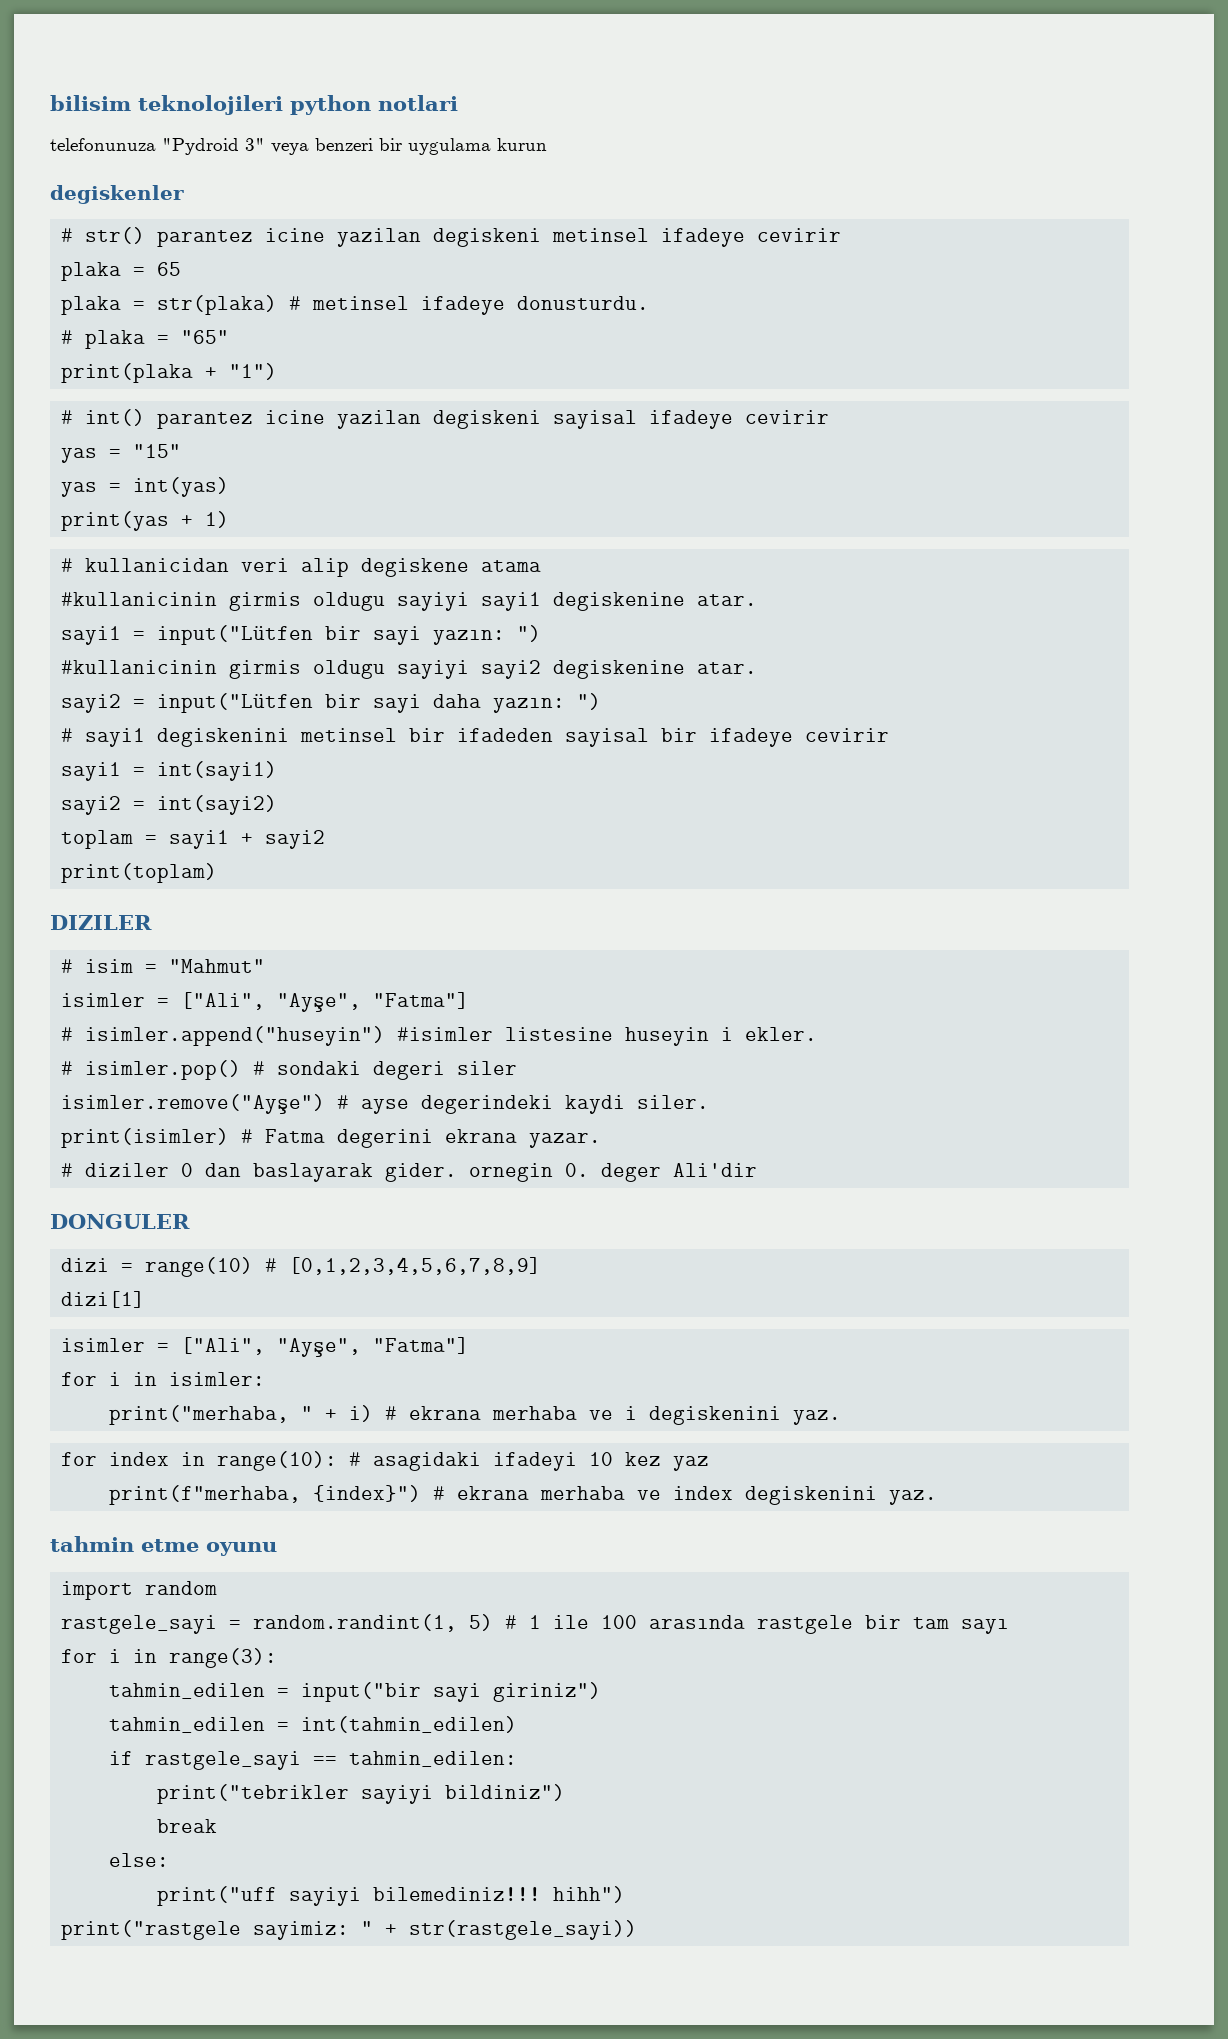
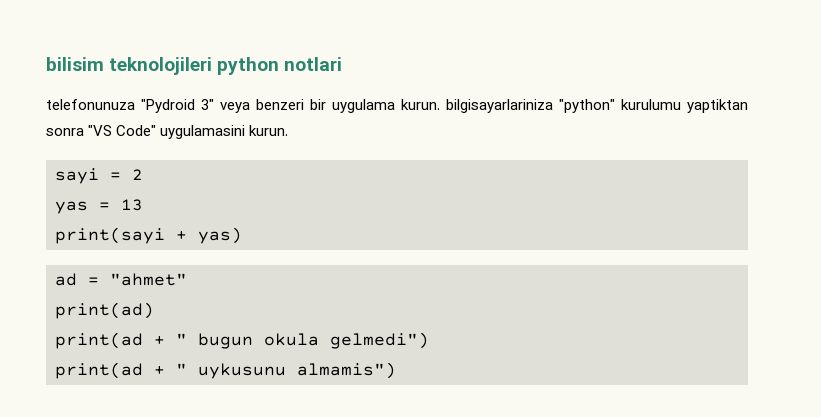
[497,138,547,151] [50,185,184,204] [61,227,842,247] [61,262,182,281] [61,295,650,315] [61,330,230,349] [61,363,278,383] [61,409,830,429] [61,444,182,463] [61,477,230,497] [61,511,230,531] [61,558,542,577] [61,592,758,611] [61,625,542,645] [61,660,758,679] [61,693,602,713] [61,728,890,747] [61,761,278,781] [61,795,278,815] [61,830,326,849] [61,863,218,883] [50,915,152,930] [61,959,266,973] [61,992,470,1012] [61,1026,818,1046] [61,1060,518,1080] [61,1094,710,1114] [61,1128,602,1148] [61,1163,758,1182] [50,1214,190,1229] [61,1257,542,1277] [61,1291,146,1308] [61,1337,470,1357] [61,1372,266,1386] [109,1405,842,1425] [61,1451,710,1471] [109,1485,938,1505] [50,1536,277,1556] [61,1581,218,1600] [61,1614,1010,1634] [61,1648,278,1668] [109,1682,602,1702] [109,1716,518,1733] [109,1751,518,1770] [157,1784,566,1804] [157,1819,218,1833] [109,1853,170,1867] [157,1886,626,1906] [61,1920,638,1940] kurun // degiskenler // # str() parantez icine yazilan degiskeni metinsel ifadeye cevirir // plaka = 65 // plaka = str(plaka) # metinsel ifadeye donusturdu. // # plaka = "65" // print(plaka + "1") // # int() parantez icine yazilan degiskeni sayisal ifadeye cevirir // yas = "15" // yas = int(yas) // print(yas + 1) // # kullanicidan veri alip degiskene atama // #kullanicinin girmis oldugu sayiyi sayi1 degiskenine atar. // sayi1 = input("Lütfen bir sayi yazın: ") // #kullanicinin girmis oldugu sayiyi sayi2 degiskenine atar. // sayi2 = input("Lütfen bir sayi daha yazın: ") // # sayi1 degiskenini metinsel bir ifadeden sayisal bir ifadeye cevirir // sayi1 = int(sayi1) // sayi2 = int(sayi2) // toplam = sayi1 + sayi2 // print(toplam) // DIZILER // # isim = "Mahmut" // isimler = ["Ali", "Ayşe", "Fatma"] // # isimler.append("huseyin") #isimler listesine huseyin i ekler. // # isimler.pop() # sondaki degeri siler // isimler.remove("Ayşe") # ayse degerindeki kaydi siler. // print(isimler) # Fatma degerini ekrana yazar. // # diziler 0 dan baslayarak gider. ornegin 0. deger Ali'dir // DONGULER // dizi = range(10) # [0,1,2,3,4,5,6,7,8,9] // dizi[1] // isimler = ["Ali", "Ayşe", "Fatma"] // for i in isimler: // print("merhaba, " + i) # ekrana merhaba ve i degiskenini yaz. // for index in range(10): # asagidaki ifadeyi 10 kez yaz // print(f"merhaba, {index}") # ekrana merhaba ve index degiskenini yaz. // tahmin etme oyunu // import random // rastgele_sayi = random.randint(1, 5) # 1 ile 100 arasında rastgele bir tam sayı // for i in range(3): // tahmin_edilen = input("bir sayi giriniz") // tahmin_edilen = int(tahmin_edilen) // if rastgele_sayi == tahmin_edilen: // print("tebrikler sayiyi bildiniz") // break // else: // print("uff sayiyi bilemediniz!!! hihh") // print("rastgele sayimiz: " + str(rastgele_sayi)) -> [401,99,748,113] [46,125,289,139] [55,168,143,184] [55,199,143,214] [55,227,242,244] [55,273,187,286] [55,302,154,319] [55,332,429,349] [55,362,396,379] kurun. bilgisayarlariniza "python" kurulumu yaptiktan sonra "VS Code" uygulamasini kurun. // sayi = 2 // yas = 13 // print(sayi + yas) // ad = "ahmet" // print(ad) // print(ad + " bugun okula gelmedi") // print(ad + " uykusunu almamis")

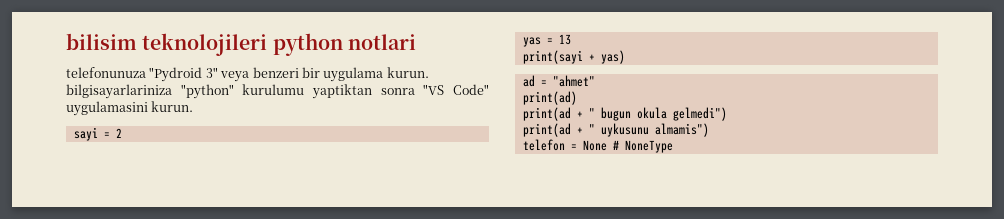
(396, 370) none -> [522,139,673,153] // telefon = None # NoneType

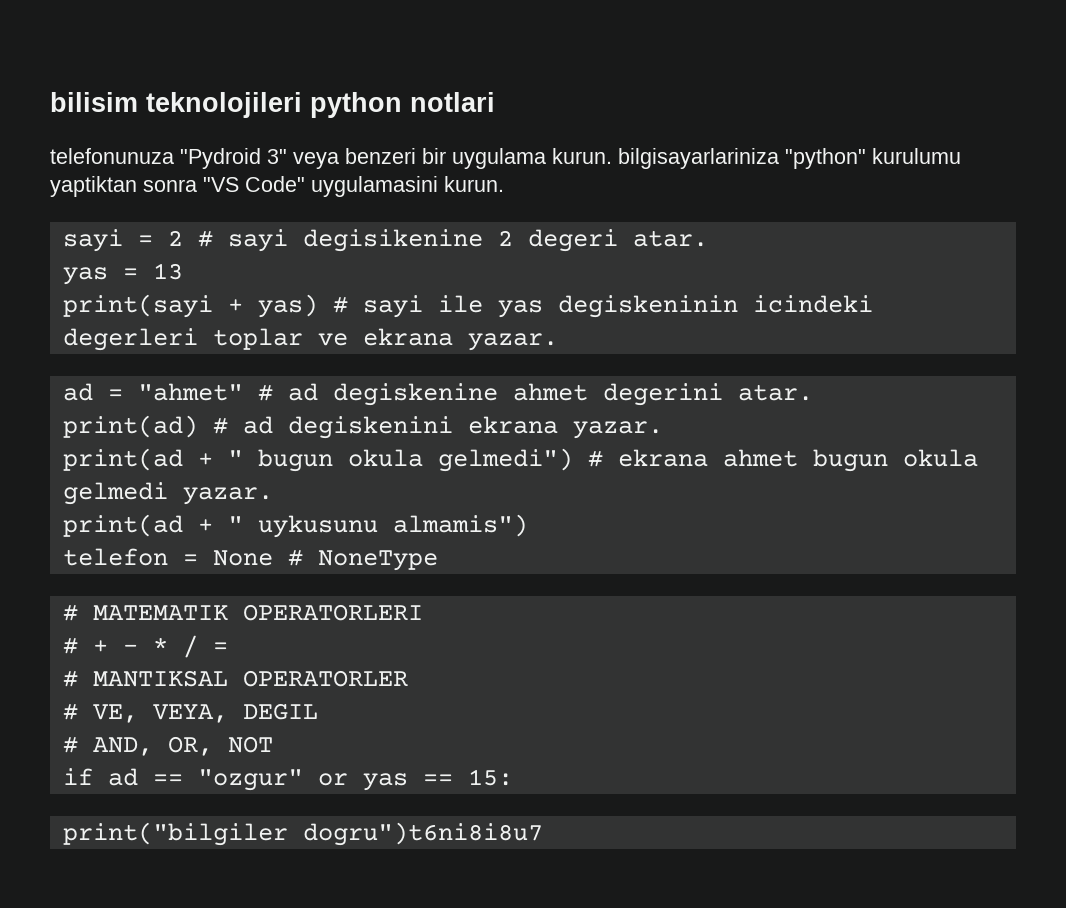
(122, 133) none -> [197,229,708,252] # sayi degisikenine 2 degeri atar.
[522,75,595,87] [522,91,577,105] // ad = "ahmet" // print(ad) -> [332,295,873,318] [62,328,558,351] [62,383,813,406] [62,415,663,439] # sayi ile yas degiskeninin icindeki degerleri toplar ve ekrana yazar. // ad = "ahmet" # ad degiskenine ahmet degerini atar. // print(ad) # ad degiskenini ekrana yazar.
(727, 114) none -> [587,449,978,472] [62,482,273,505] # ekrana ahmet bugun okula gelmedi yazar.
(673, 146) none -> [62,604,423,621] [62,635,228,658] [62,670,408,687] [62,703,318,723] [62,736,273,756] [62,768,513,791] [62,822,543,846] // # MATEMATIK OPERATORLERI // # + - * / = // # MANTIKSAL OPERATORLER // # VE, VEYA, DEGIL // # AND, OR, NOT // if ad == "ozgur" or yas == 15: // print("bilgiler dogru")t6ni8i8u7

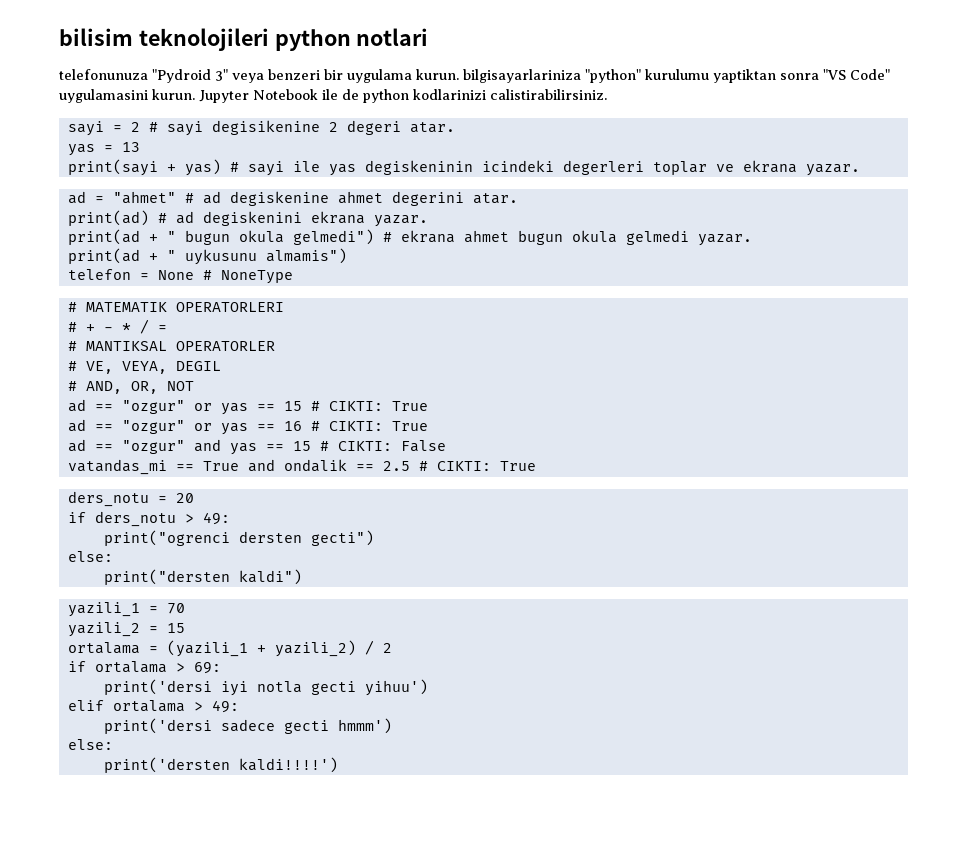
(504, 184) none -> [199,89,607,103] Jupyter Notebook ile de python kodlarinizi calistirabilirsiniz.
[62,768,513,791] [62,822,543,846] if ad == "ozgur" or yas == 15: // print("bilgiler dogru")t6ni8i8u7 -> [67,399,428,415] [67,419,428,435] [67,439,446,455] [67,459,536,475] [67,491,194,507] [67,511,230,527] [103,530,374,546] [67,551,113,562] [103,569,302,585] [67,602,185,617] [67,622,185,637] [67,640,392,657] [67,661,221,674] [103,679,428,696] [67,700,239,713] [103,718,392,734] [67,739,113,750] [103,757,338,773] ad == "ozgur" or yas == 15 # CIKTI: True // ad == "ozgur" or yas == 16 # CIKTI: True // ad == "ozgur" and yas == 15 # CIKTI: False // vatandas_mi == True and ondalik == 2.5 # CIKTI: True // ders_notu = 20 // if ders_notu > 49: // print("ogrenci dersten gecti") // else: // print("dersten kaldi") // yazili_1 = 70 // yazili_2 = 15 // ortalama = (yazili_1 + yazili_2) / 2 // if ortalama > 69: // print('dersi iyi notla gecti yihuu') // elif ortalama > 49: // print('dersi sadece gecti hmmm') // else: // print('dersten kaldi!!!!')

